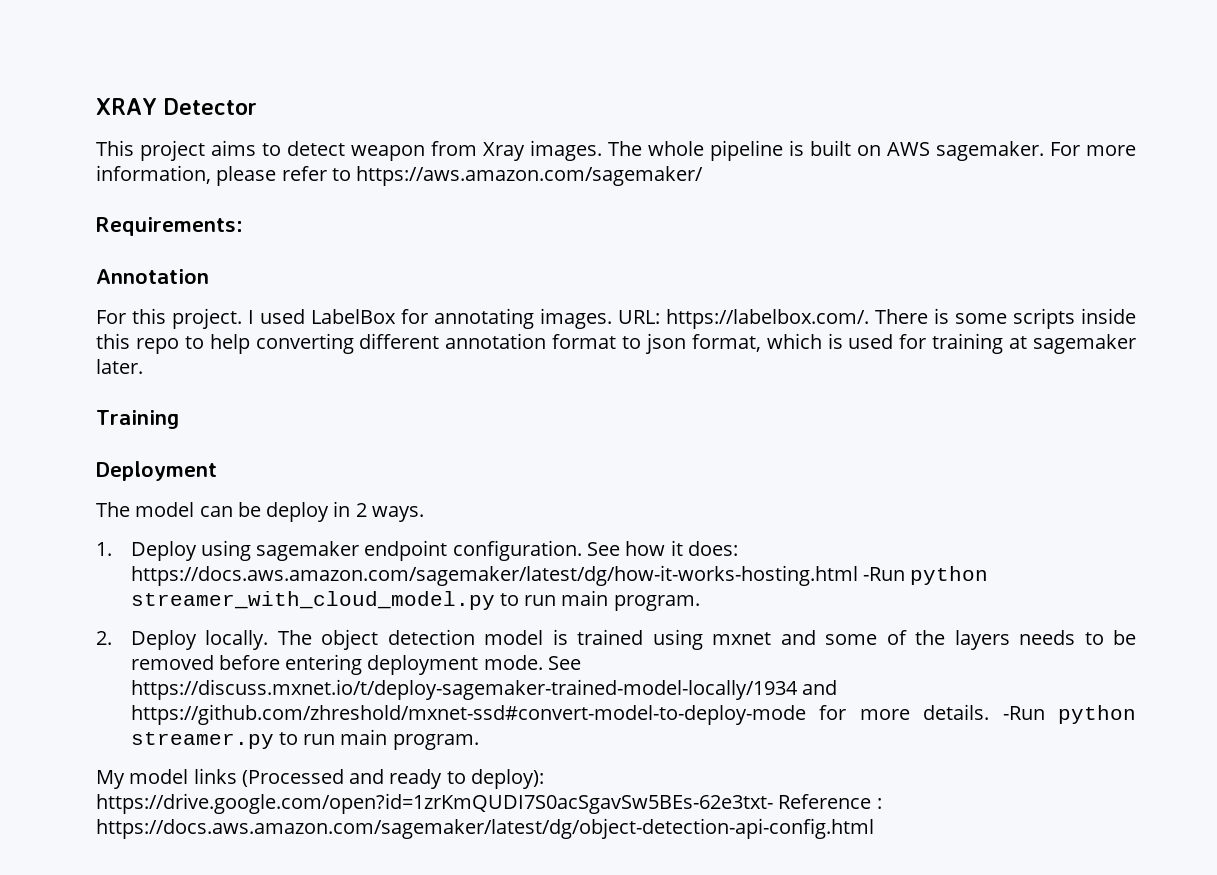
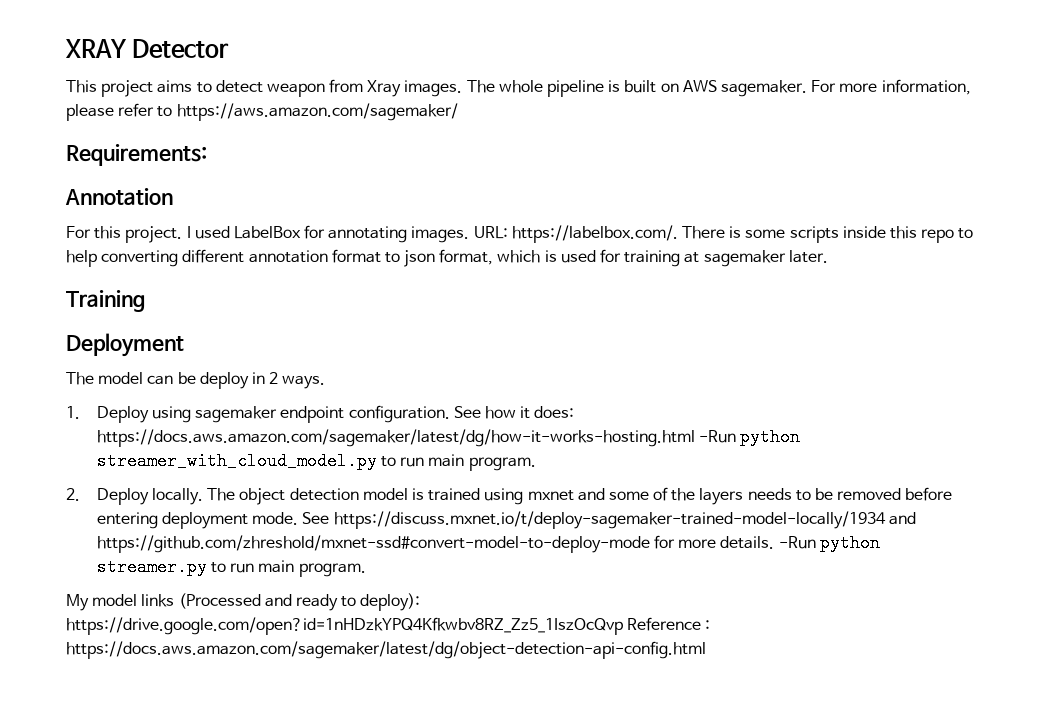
[96,793,773,814] https://drive.google.com/open?id=1zrKmQUDI7S0acSgavSw5BEs-62e3txt- -> [66,617,623,635] https://drive.google.com/open?id=1nHDzkYPQ4Kfkwbv8RZ_Zz5_1IszOcQvp

